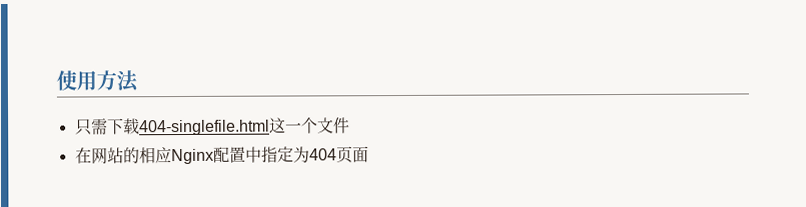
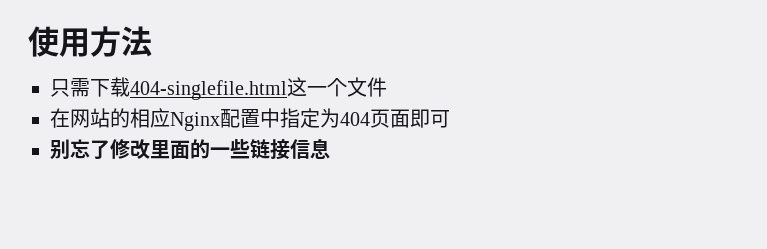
(369, 154) none -> [410,109,450,128] [50,138,330,160] 即可 // 别忘了修改里面的一些链接信息

